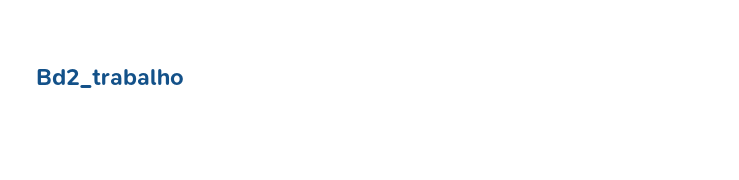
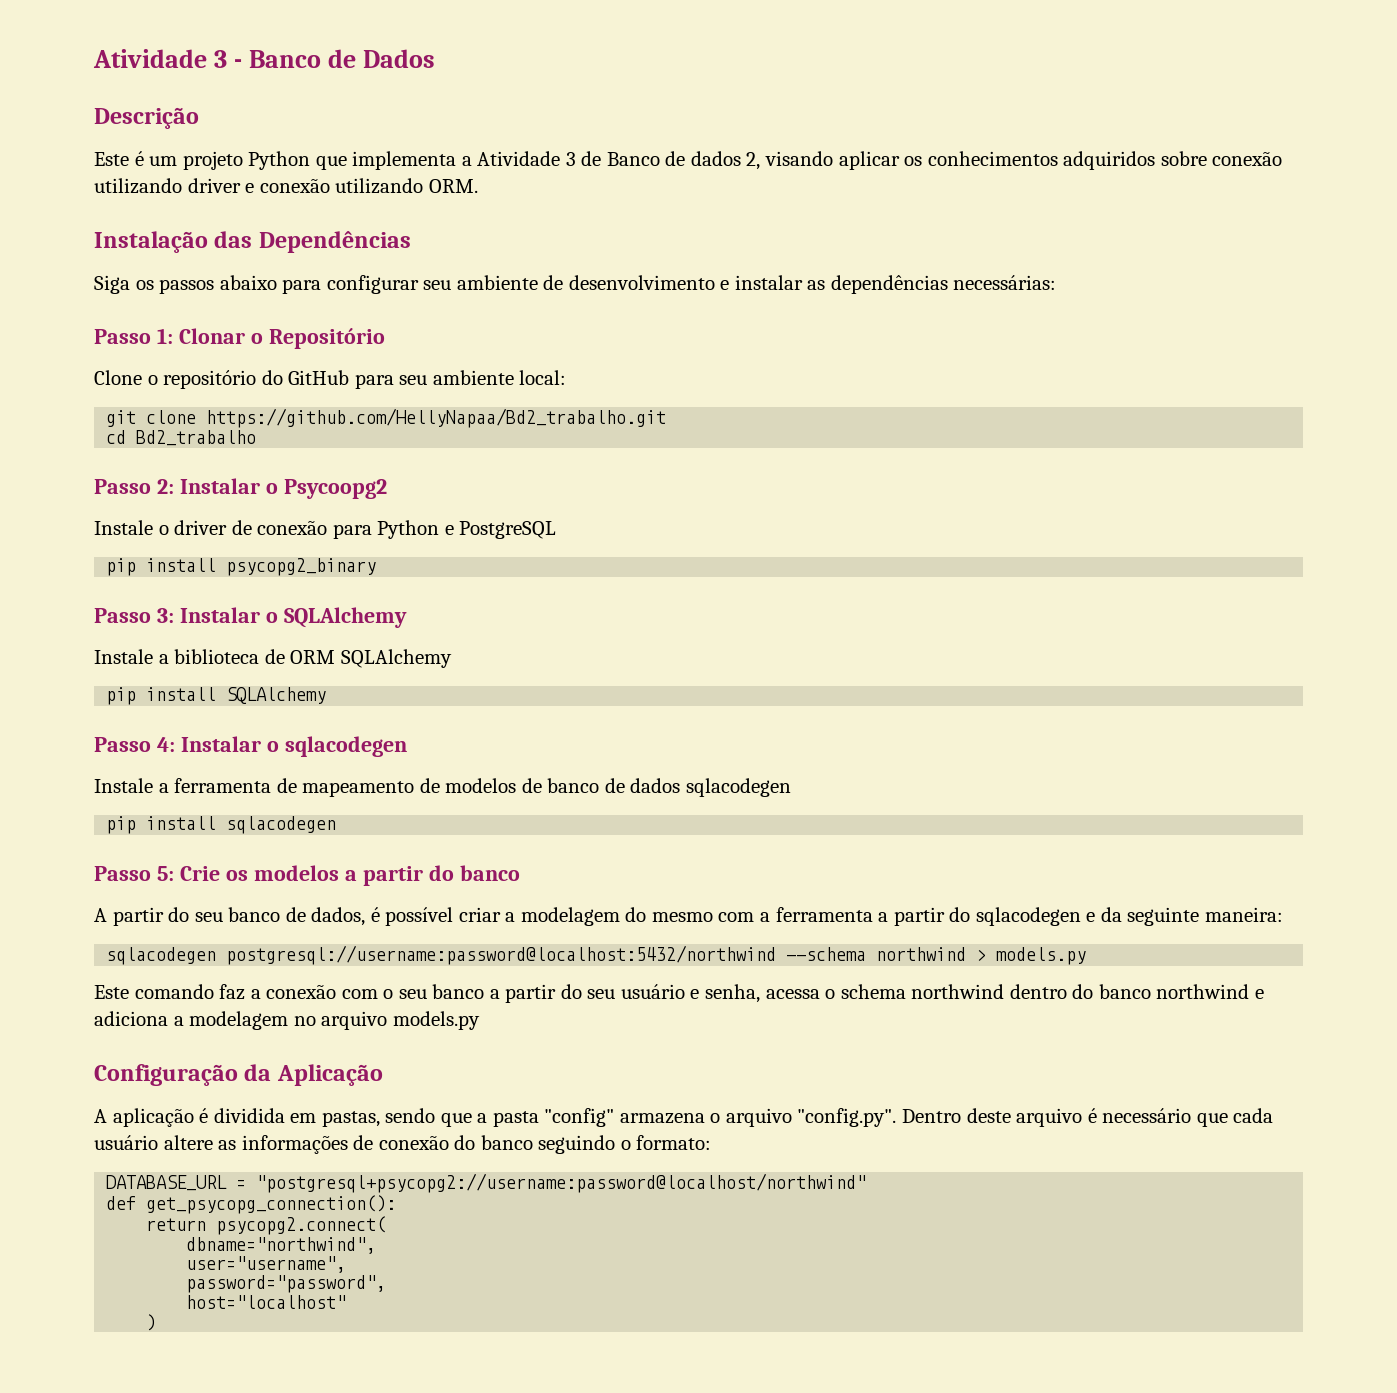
[36,69,184,88] Bd2_trabalho -> [93,49,436,68] [94,107,199,129] [94,151,1283,170] [94,178,478,194] [94,231,411,253] [94,275,1057,294] [94,328,385,349] [94,370,567,389] [106,408,667,428] [106,430,257,446] [94,478,387,499] [94,520,557,539] [106,558,377,576] [94,607,407,628] [94,649,452,668] [106,687,327,705] [94,736,407,757] [94,778,791,797] [106,816,337,834] [94,865,520,886] [94,907,1283,926] [106,945,1087,965] [94,984,1264,1003] [94,1011,480,1030] [94,1064,383,1086] [94,1108,1274,1127] [94,1135,712,1154] [106,1173,867,1193] [106,1195,397,1214] [146,1216,387,1235] [186,1237,377,1254] [186,1256,347,1273] [186,1275,387,1293] [186,1295,347,1309] [146,1314,157,1331] Atividade 3 - Banco de Dados // Descrição // Este é um projeto Python que implementa a Atividade 3 de Banco de dados 2, visando aplicar os conhecimentos adquiridos sobre conexão utilizando driver e conexão utilizando ORM. // Instalação das Dependências // Siga os passos abaixo para configurar seu ambiente de desenvolvimento e instalar as dependências necessárias: // Passo 1: Clonar o Repositório // Clone o repositório do GitHub para seu ambiente local: // git clone https://github.com/HellyNapaa/Bd2_trabalho.git // cd Bd2_trabalho // Passo 2: Instalar o Psycoopg2 // Instale o driver de conexão para Python e PostgreSQL // pip install psycopg2_binary // Passo 3: Instalar o SQLAlchemy // Instale a biblioteca de ORM SQLAlchemy // pip install SQLAlchemy // Passo 4: Instalar o sqlacodegen // Instale a ferramenta de mapeamento de modelos de banco de dados sqlacodegen // pip install sqlacodegen // Passo 5: Crie os modelos a partir do banco // A partir do seu banco de dados, é possível criar a modelagem do mesmo com a ferramenta a partir do sqlacodegen e da seguinte maneira: // sqlacodegen postgresql://username:password@localhost:5432/northwind --schema northwind > models.py // Este comando faz a conexão com o seu banco a partir do seu usuário e senha, acessa o schema northwind dentro do banco northwind e adiciona a modelagem no arquivo models.py // Configuração da Aplicação // A aplicação é dividida em pastas, sendo que a pasta "config" armazena o arquivo "config.py". Dentro deste arquivo é necessário que cada usuário altere as informações de conexão do banco seguindo o formato: // DATABASE_URL = "postgresql+psycopg2://username:password@localhost/northwind" // def get_psycopg_connection(): // return psycopg2.connect( // dbname="northwind", // user="username", // password="password", // host="localhost" // )

